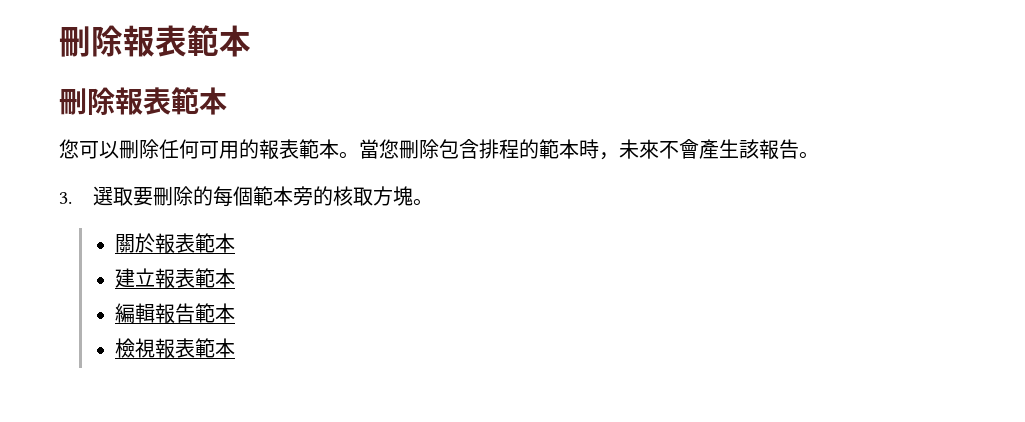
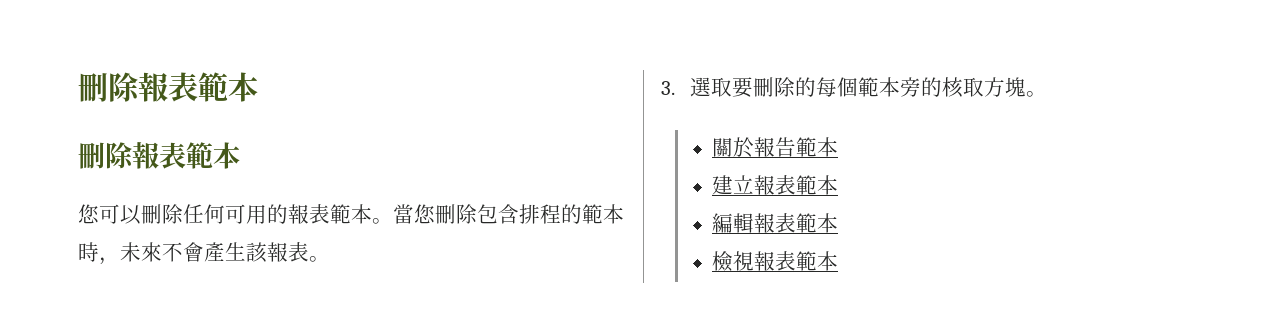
[779,139,799,159] 告 -> [288,242,309,262] 表
[174,233,195,253] 表 -> [775,137,797,157] 告
[174,303,195,323] 告 -> [775,213,797,233] 表

